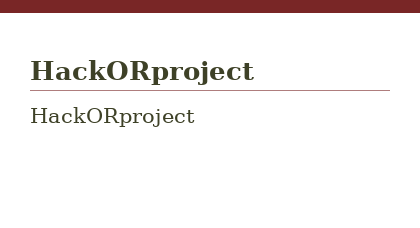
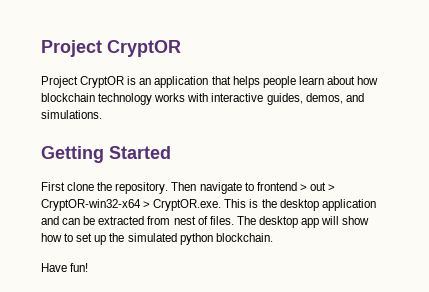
[30,60,254,85] [30,107,195,127] HackORproject // HackORproject -> [41,40,181,57] [41,76,379,88] [41,93,364,105] [41,110,102,119] [41,146,171,163] [41,182,336,194] [41,199,376,211] [41,216,370,228] [41,233,273,245] [41,263,89,272] Project CryptOR // Project CryptOR is an application that helps people learn about how blockchain technology works with interactive guides, demos, and simulations. // Getting Started // First clone the repository. Then navigate to frontend > out > CryptOR-win32-x64 > CryptOR.exe. This is the desktop application and can be extracted from nest of files. The desktop app will show how to set up the simulated python blockchain. // Have fun!

